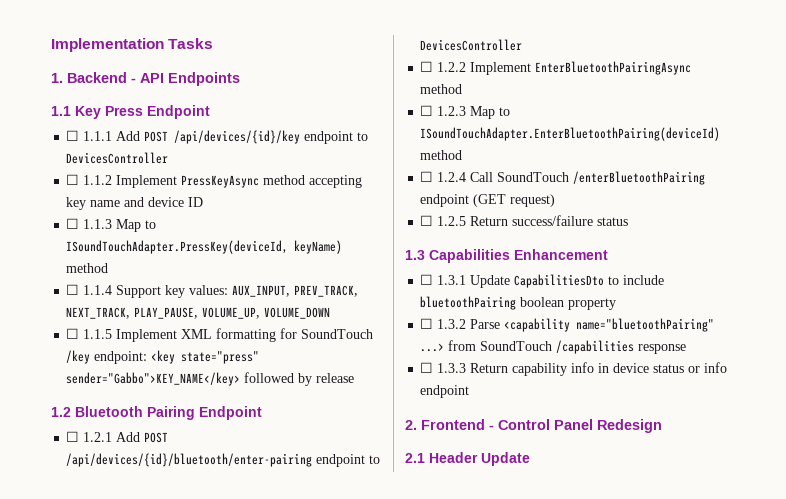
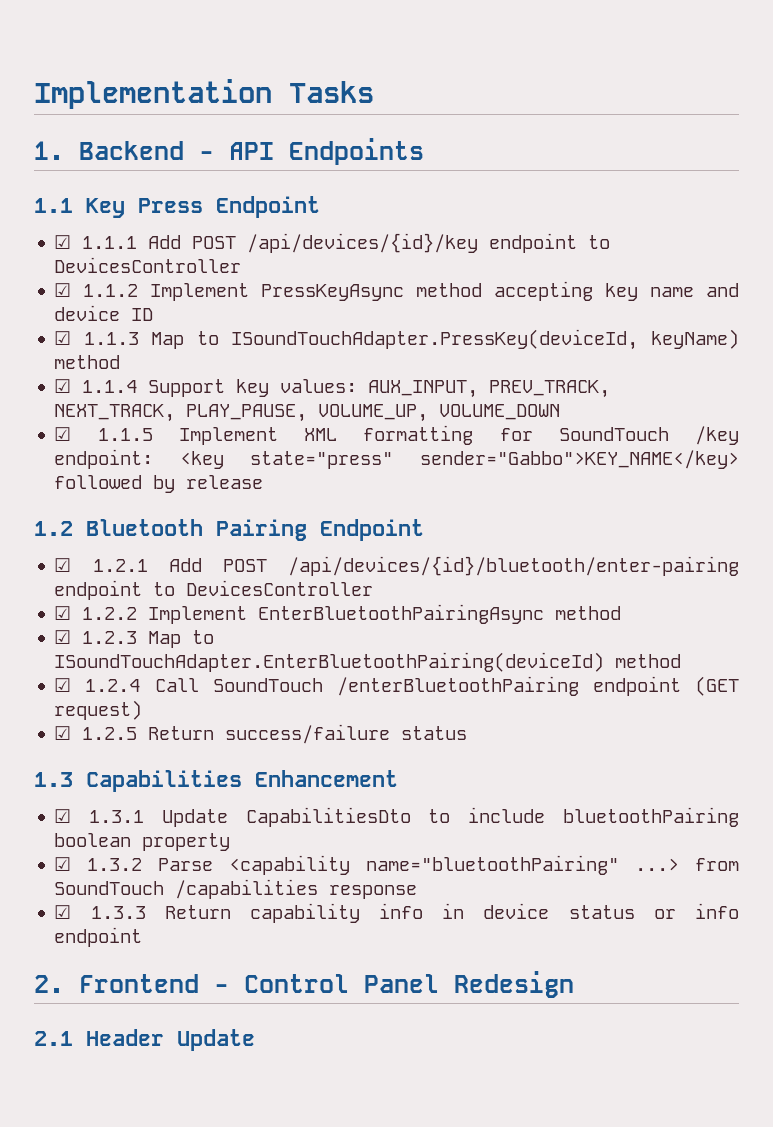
[66,130,80,141] ☐ -> [54,235,72,249] ☑
[66,174,80,185] ☐ -> [54,283,72,297] ☑
[66,218,80,229] ☐ -> [54,331,72,345] ☑
[66,284,80,295] ☐ -> [54,379,72,393] ☑
[66,328,80,339] ☐ -> [54,427,72,441] ☑
[66,431,80,442] ☐ -> [54,558,72,572] ☑
[420,61,434,72] ☐ -> [54,606,72,620] ☑
[420,105,434,116] ☐ -> [54,630,72,644] ☑
[420,171,434,182] ☐ -> [54,678,72,692] ☑
[420,215,434,226] ☐ -> [54,726,72,740] ☑
[420,274,434,285] ☐ -> [54,809,72,823] ☑
[420,318,434,329] ☐ -> [54,857,72,871] ☑
[420,362,434,373] ☐ -> [54,905,72,919] ☑

